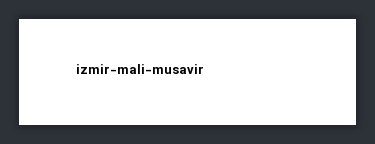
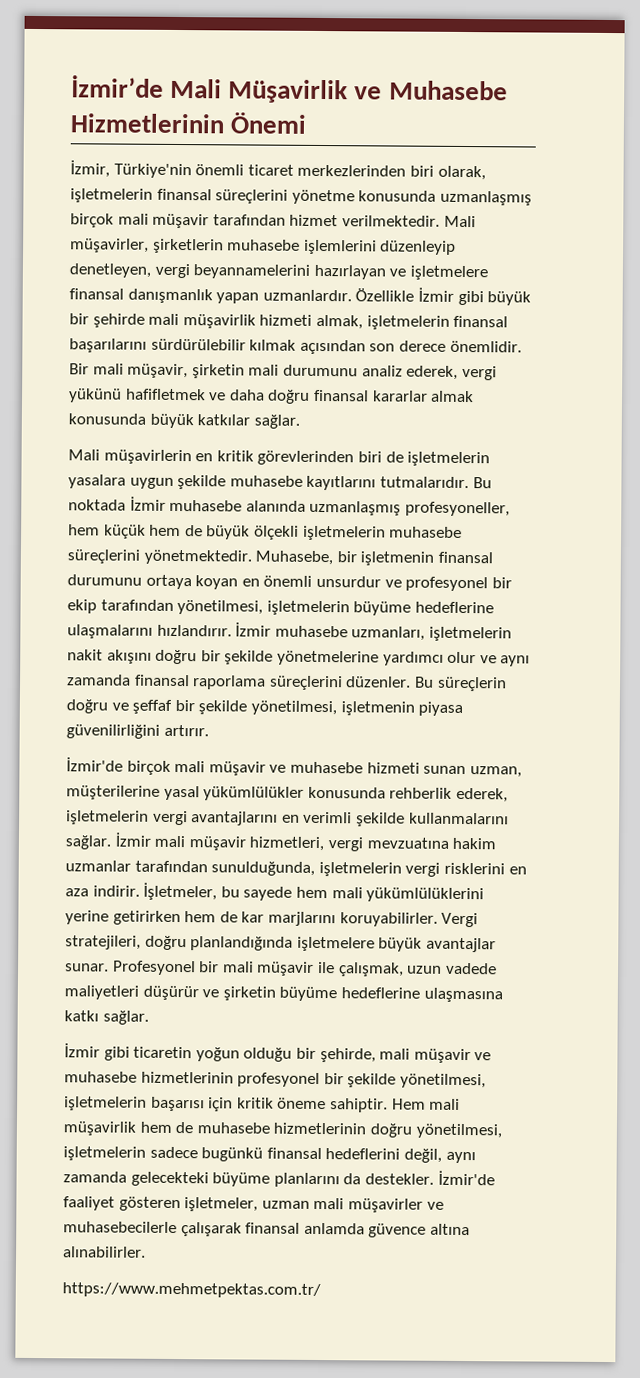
[76,64,204,74] izmir-mali-musavir -> [71,75,508,104] [70,112,308,134] [70,160,486,181] [70,188,532,206] [70,213,476,229] [70,238,457,255] [69,263,488,281] [69,287,532,306] [69,313,509,330] [69,338,522,355] [69,363,497,381] [68,388,475,404] [68,413,300,429] [68,449,491,467] [68,474,492,491] [68,496,510,517] [68,524,463,541] [67,549,493,566] [67,574,512,592] [67,599,494,616] [67,622,512,642] [67,649,531,667] [67,674,507,692] [66,699,464,717] [66,724,209,739] [66,757,522,778] [66,785,508,803] [66,810,509,827] [65,832,497,852] [65,860,527,877] [65,882,485,903] [65,910,479,928] [65,935,496,953] [65,960,497,977] [64,985,503,1003] [64,1010,149,1025] [64,1043,492,1064] [64,1071,486,1089] [64,1096,461,1113] [63,1121,502,1139] [63,1146,476,1164] [63,1170,495,1188] [63,1196,444,1213] [63,1221,470,1238] [63,1246,146,1258] [62,1282,321,1299] İzmir’de Mali Müşavirlik ve Muhasebe Hizmetlerinin Önemi // İzmir, Türkiye'nin önemli ticaret merkezlerinden biri olarak, işletmelerin finansal süreçlerini yönetme konusunda uzmanlaşmış birçok mali müşavir tarafından hizmet verilmektedir. Mali müşavirler, şirketlerin muhasebe işlemlerini düzenleyip denetleyen, vergi beyannamelerini hazırlayan ve işletmelere finansal danışmanlık yapan uzmanlardır. Özellikle İzmir gibi büyük bir şehirde mali müşavirlik hizmeti almak, işletmelerin finansal başarılarını sürdürülebilir kılmak açısından son derece önemlidir. Bir mali müşavir, şirketin mali durumunu analiz ederek, vergi yükünü hafifletmek ve daha doğru finansal kararlar almak konusunda büyük katkılar sağlar. // Mali müşavirlerin en kritik görevlerinden biri de işletmelerin yasalara uygun şekilde muhasebe kayıtlarını tutmalarıdır. Bu noktada İzmir muhasebe alanında uzmanlaşmış profesyoneller, hem küçük hem de büyük ölçekli işletmelerin muhasebe süreçlerini yönetmektedir. Muhasebe, bir işletmenin finansal durumunu ortaya koyan en önemli unsurdur ve profesyonel bir ekip tarafından yönetilmesi, işletmelerin büyüme hedeflerine ulaşmalarını hızlandırır. İzmir muhasebe uzmanları, işletmelerin nakit akışını doğru bir şekilde yönetmelerine yardımcı olur ve aynı zamanda finansal raporlama süreçlerini düzenler. Bu süreçlerin doğru ve şeffaf bir şekilde yönetilmesi, işletmenin piyasa güvenilirliğini artırır. // İzmir'de birçok mali müşavir ve muhasebe hizmeti sunan uzman, müşterilerine yasal yükümlülükler konusunda rehberlik ederek, işletmelerin vergi avantajlarını en verimli şekilde kullanmalarını sağlar. İzmir mali müşavir hizmetleri, vergi mevzuatına hakim uzmanlar tarafından sunulduğunda, işletmelerin vergi risklerini en aza indirir. İşletmeler, bu sayede hem mali yükümlülüklerini yerine getirirken hem de kar marjlarını koruyabilirler. Vergi stratejileri, doğru planlandığında işletmelere büyük avantajlar sunar. Profesyonel bir mali müşavir ile çalışmak, uzun vadede maliyetleri düşürür ve şirketin büyüme hedeflerine ulaşmasına katkı sağlar. // İzmir gibi ticaretin yoğun olduğu bir şehirde, mali müşavir ve muhasebe hizmetlerinin profesyonel bir şekilde yönetilmesi, işletmelerin başarısı için kritik öneme sahiptir. Hem mali müşavirlik hem de muhasebe hizmetlerinin doğru yönetilmesi, işletmelerin sadece bugünkü finansal hedeflerini değil, aynı zamanda gelecekteki büyüme planlarını da destekler. İzmir'de faaliyet gösteren işletmeler, uzman mali müşavirler ve muhasebecilerle çalışarak finansal anlamda güvence altına alınabilirler. // https://www.mehmetpektas.com.tr/

